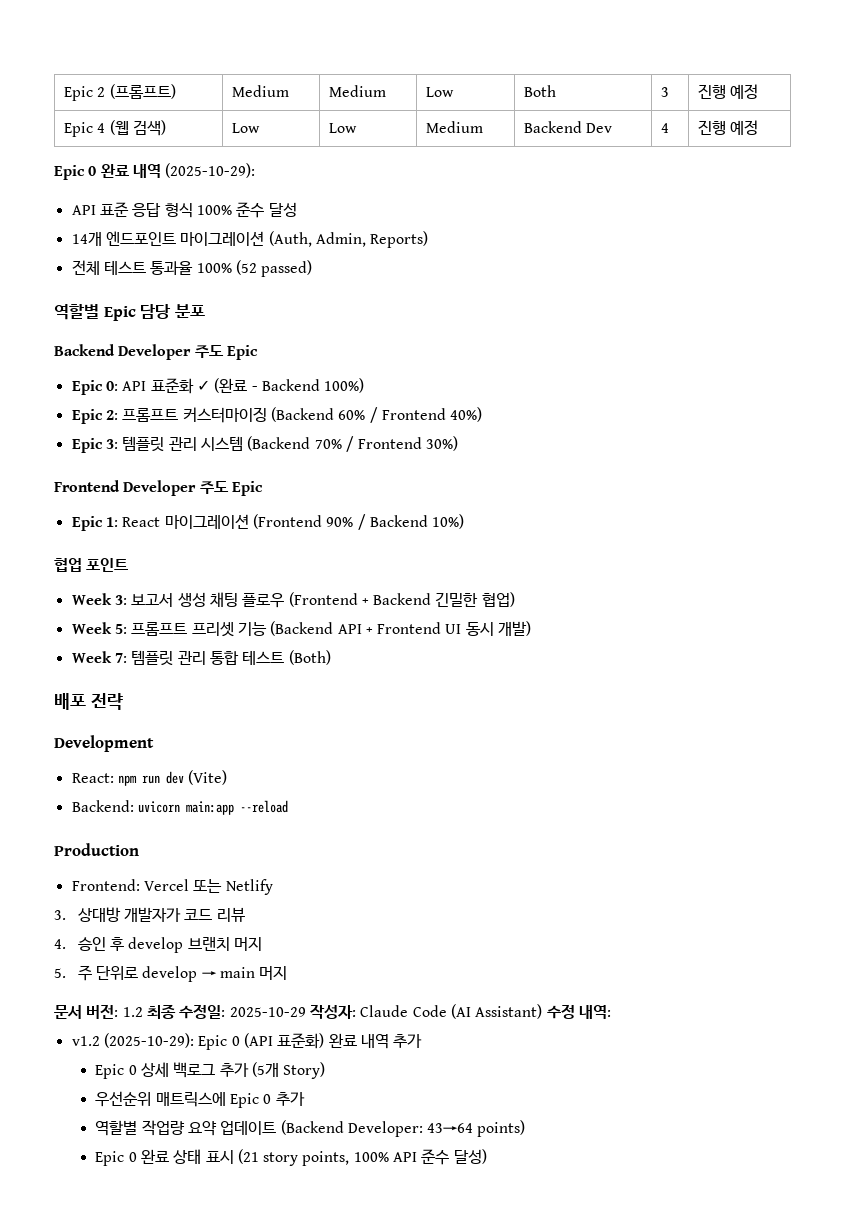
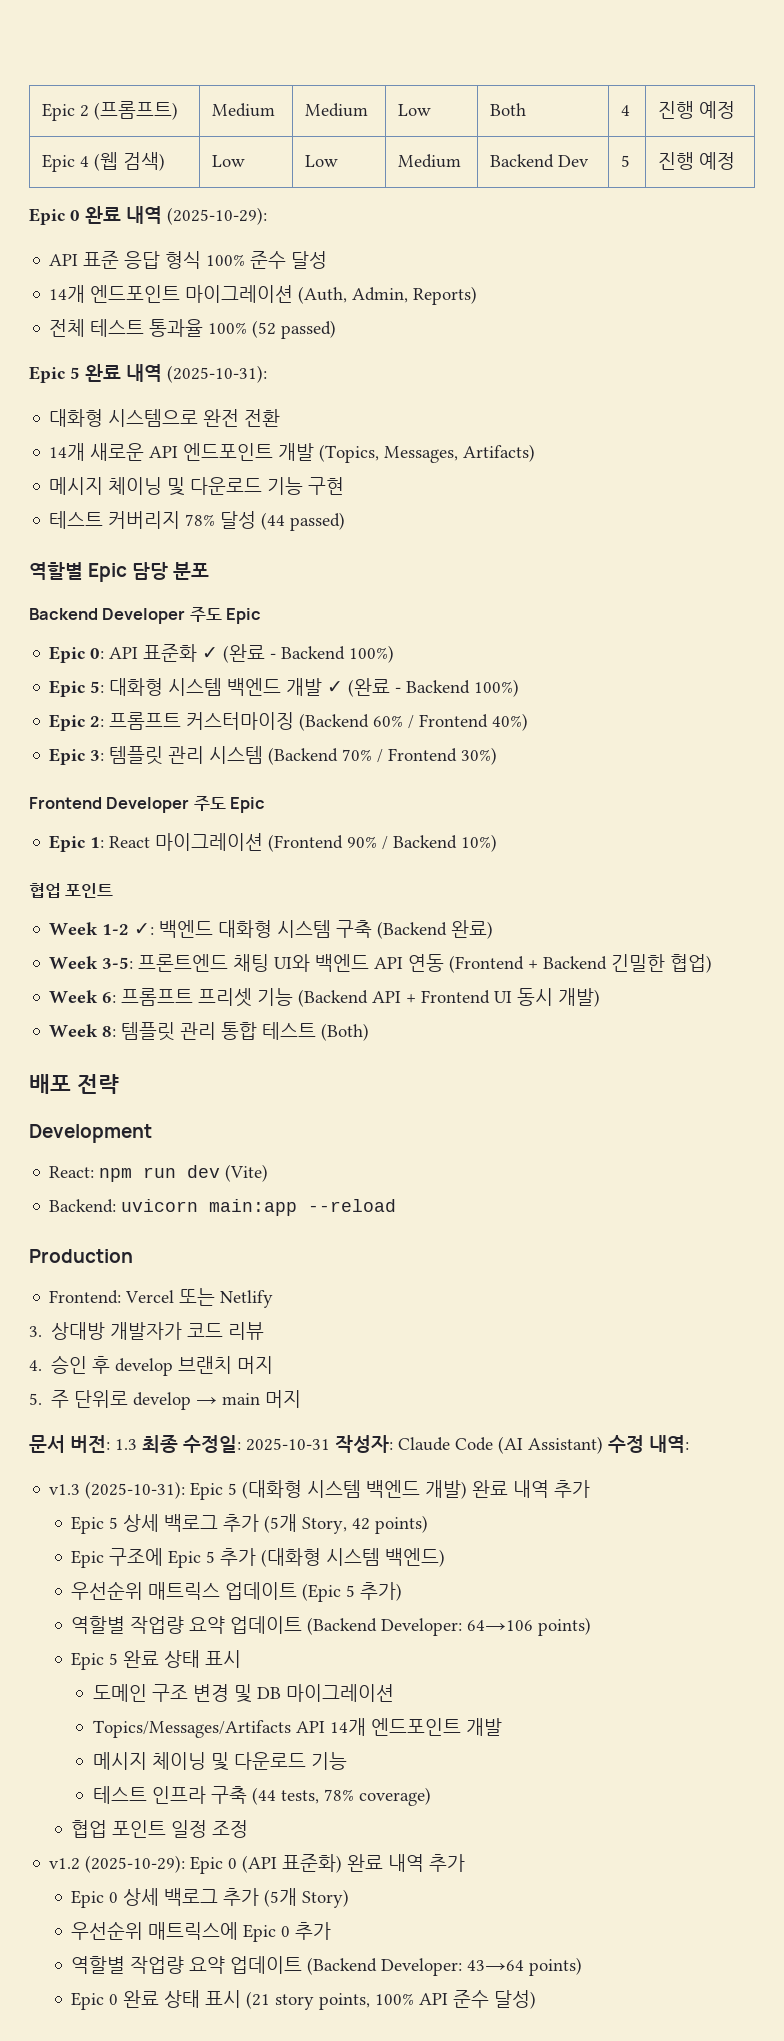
[661,87,670,97] 3 -> [621,105,631,116] 4
[661,123,670,133] 4 -> [621,155,631,167] 5
(313, 268) none -> [29,364,267,383] [49,409,281,427] [49,443,536,463] [49,477,345,496] [49,511,346,531] // Epic 5 완료 내역 (2025-10-31): // 대화형 시스템으로 완전 전환 // 14개 새로운 API 엔드포인트 개발 (Topics, Messages, Artifacts) // 메시지 체이닝 및 다운로드 기능 구현 // 테스트 커버리지 78% 달성 (44 passed)
(365, 385) none -> [49,678,520,697] // Epic 5: 대화형 시스템 백엔드 개발 ✓ (완료 - Backend 100%)
[114,592,285,608] 3: 보고서 생성 채팅 플로우 -> [102,920,494,939] [49,954,445,972] 1-2 ✓: 백엔드 대화형 시스템 구축 (Backend 완료) // Week 3-5: 프론트엔드 채팅 UI와 백엔드 API 연동
[114,624,127,634] 5: -> [102,992,117,1003] 6:
[114,653,127,663] 7: -> [102,1026,117,1037] 8:
[122,1007,143,1017] 1.2 -> [115,1439,137,1450] 1.3
[229,1007,306,1017] 2025-10-29 -> [246,1438,330,1451] 2025-10-31
(611, 1012) none -> [49,1480,591,1500] [71,1514,429,1534] [71,1548,446,1568] [71,1581,403,1602] [71,1616,592,1636] [71,1650,242,1670] [93,1684,395,1703] [93,1718,503,1738] [93,1752,348,1771] [93,1786,432,1806] [71,1820,249,1838] // v1.3 (2025-10-31): Epic 5 (대화형 시스템 백엔드 개발) 완료 내역 추가 // Epic 5 상세 백로그 추가 (5개 Story, 42 points) // Epic 구조에 Epic 5 추가 (대화형 시스템 백엔드) // 우선순위 매트릭스 업데이트 (Epic 5 추가) // 역할별 작업량 요약 업데이트 (Backend Developer: 64→106 points) // Epic 5 완료 상태 표시 // 도메인 구조 변경 및 DB 마이그레이션 // Topics/Messages/Artifacts API 14개 엔드포인트 개발 // 메시지 체이닝 및 다운로드 기능 // 테스트 인프라 구축 (44 tests, 78% coverage) // 협업 포인트 일정 조정

